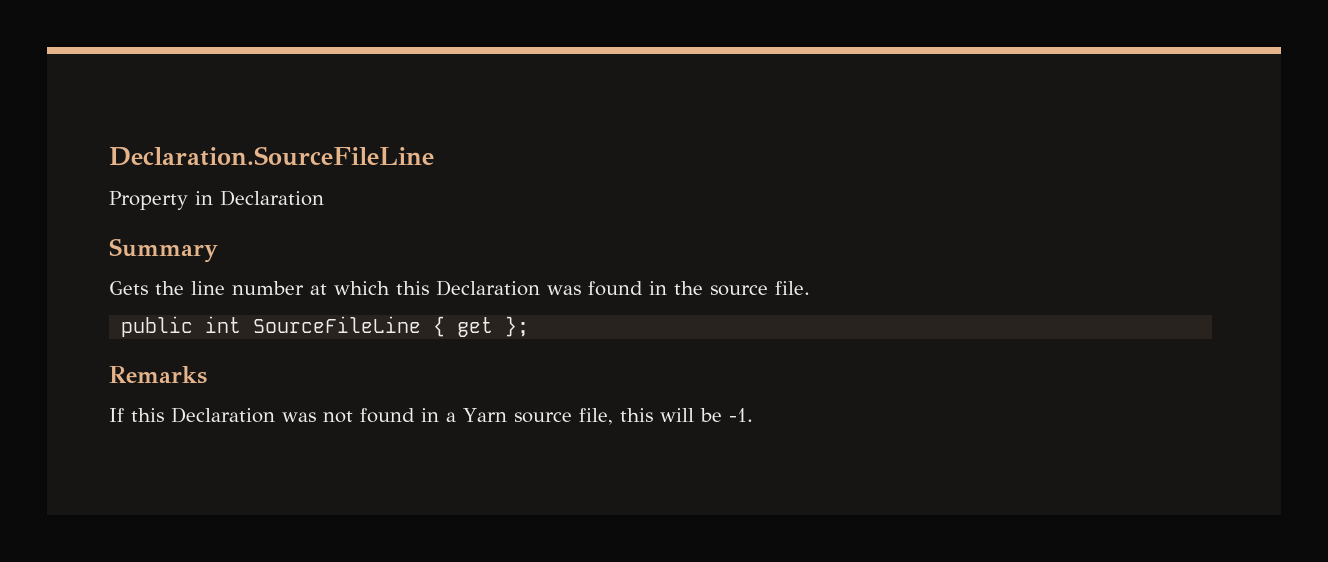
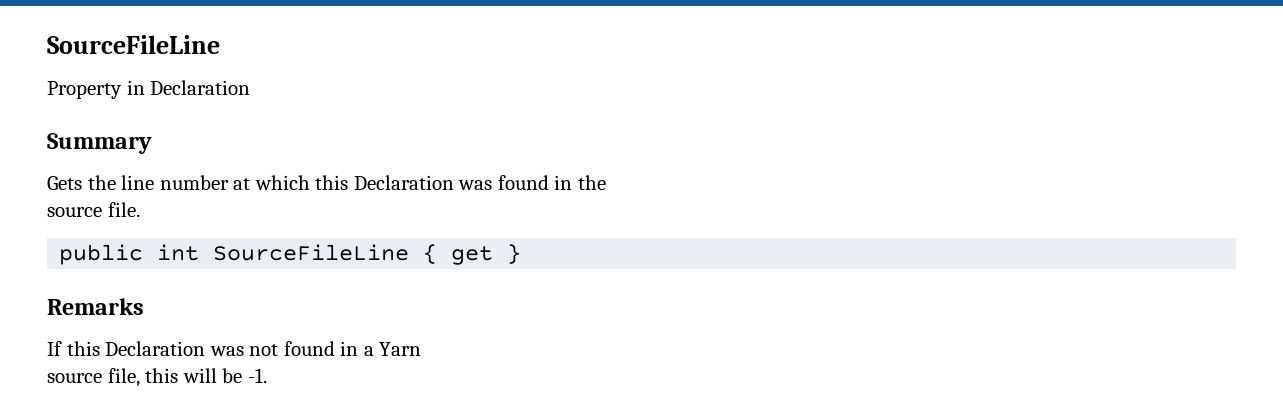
[109,146,434,166] Declaration.SourceFileLine -> [47,35,220,54] SourceFileLine
(703, 288) none -> (606, 182) //
[505,316,530,337] }; -> [507,244,522,264] }
(507, 415) none -> (422, 349) //

